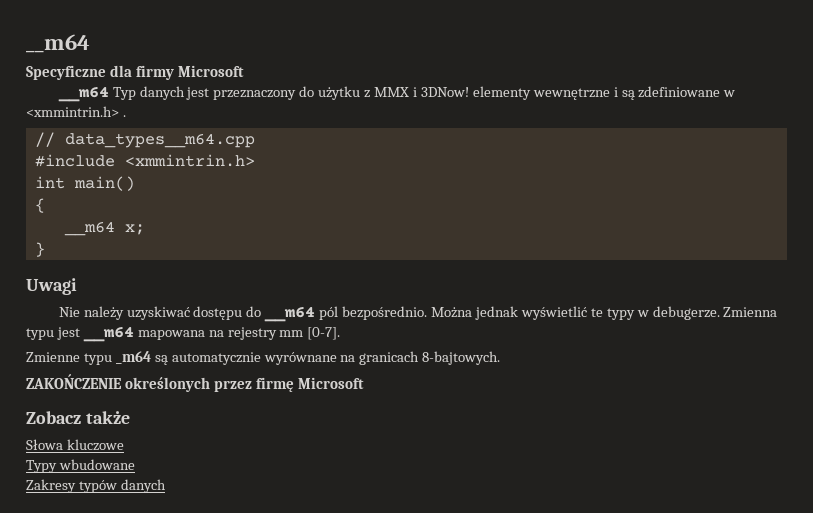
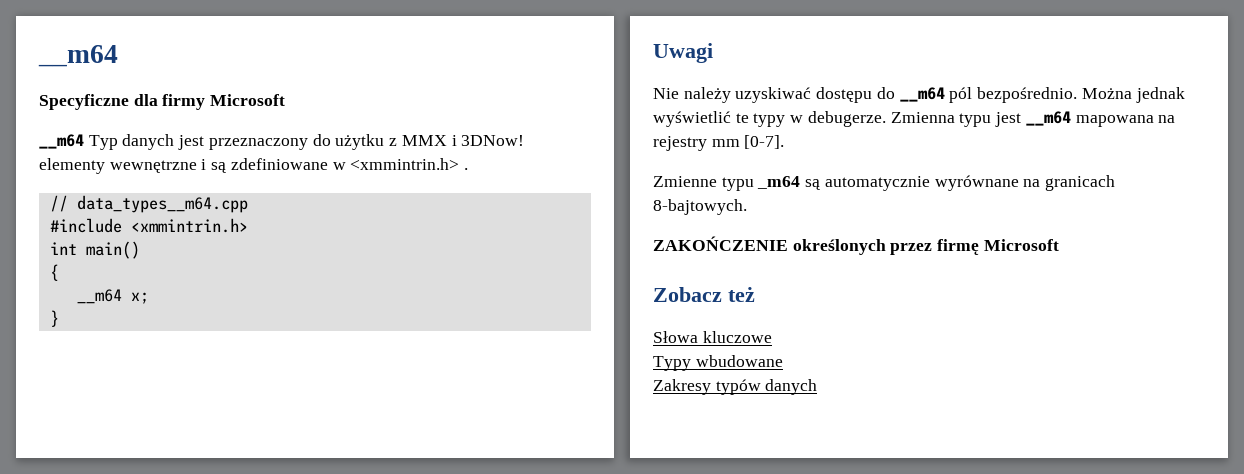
[85,411,130,424] także -> [728,287,755,302] też

